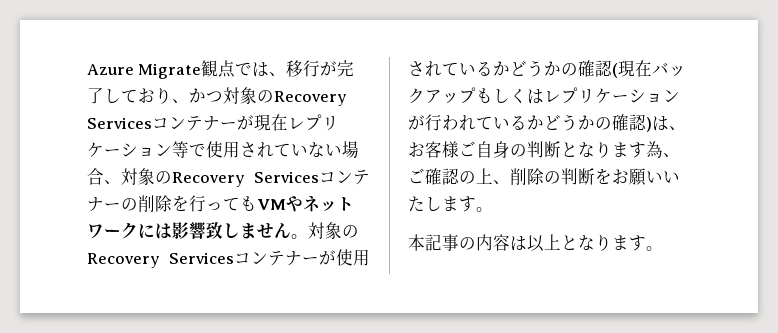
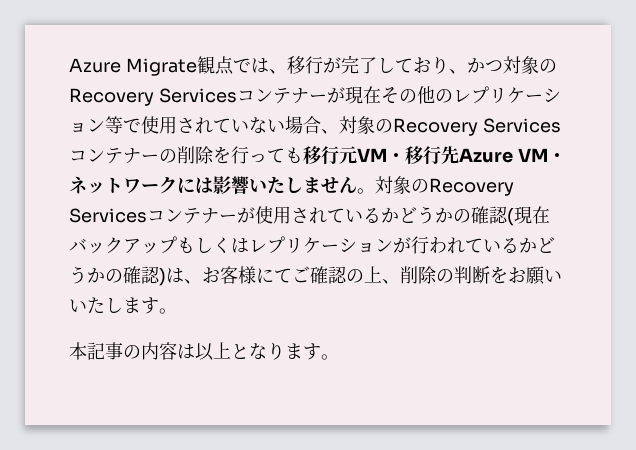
(288, 122) none -> [380,86,453,104] その他の
[257,195,303,212] VMや -> [303,146,566,165] 移行元VM・移行先Azure VM・
[206,222,223,239] 致 -> [249,176,285,194] いた
[459,141,680,158] ご自身の判断となります為、 -> [256,268,292,283] にて

